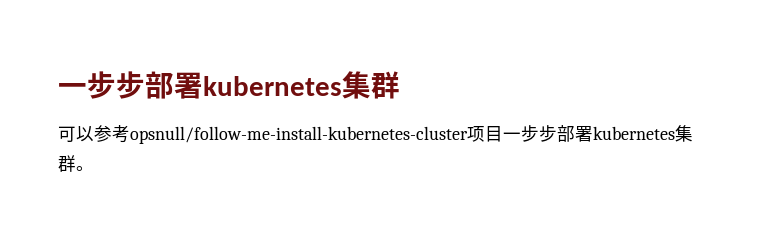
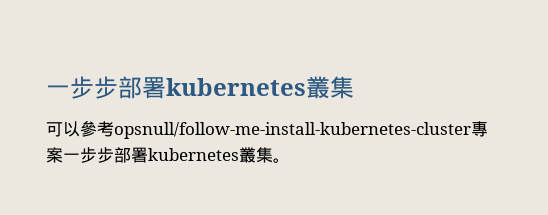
[58,71,400,99] 一步步部署kubernetes集群 -> [46,76,354,99] 一步步部署kubernetes叢集
[94,125,693,144] [58,155,76,172] 参考opsnull/follow-me-install-kubernetes-cluster项目一步步部署kubernetes集群 -> [80,120,488,139] [46,147,273,163] 參考opsnull/follow-me-install-kubernetes-cluster專案一步步部署kubernetes叢集

